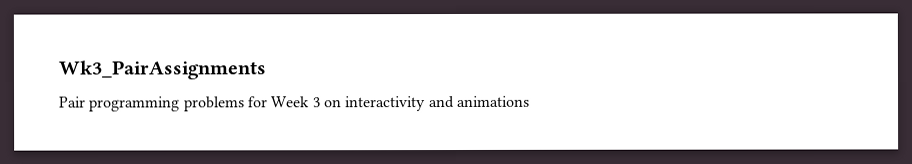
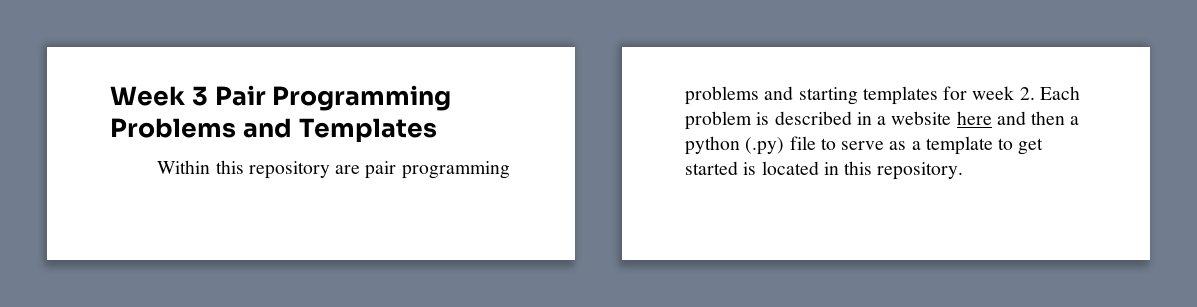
[58,60,266,80] [59,95,530,112] Wk3_PairAssignments // Pair programming problems for Week 3 on interactivity and animations -> [110,85,452,111] [110,118,437,142] [157,160,510,179] [685,86,1080,105] [685,111,1080,130] [685,136,1044,155] [685,161,964,180] Week 3 Pair Programming Problems and Templates // Within this repository are pair programming problems and starting templates for week 2. Each problem is described in a website here and then a python (.py) file to serve as a template to get started is located in this repository.

